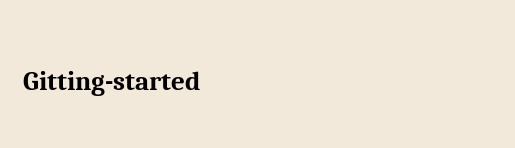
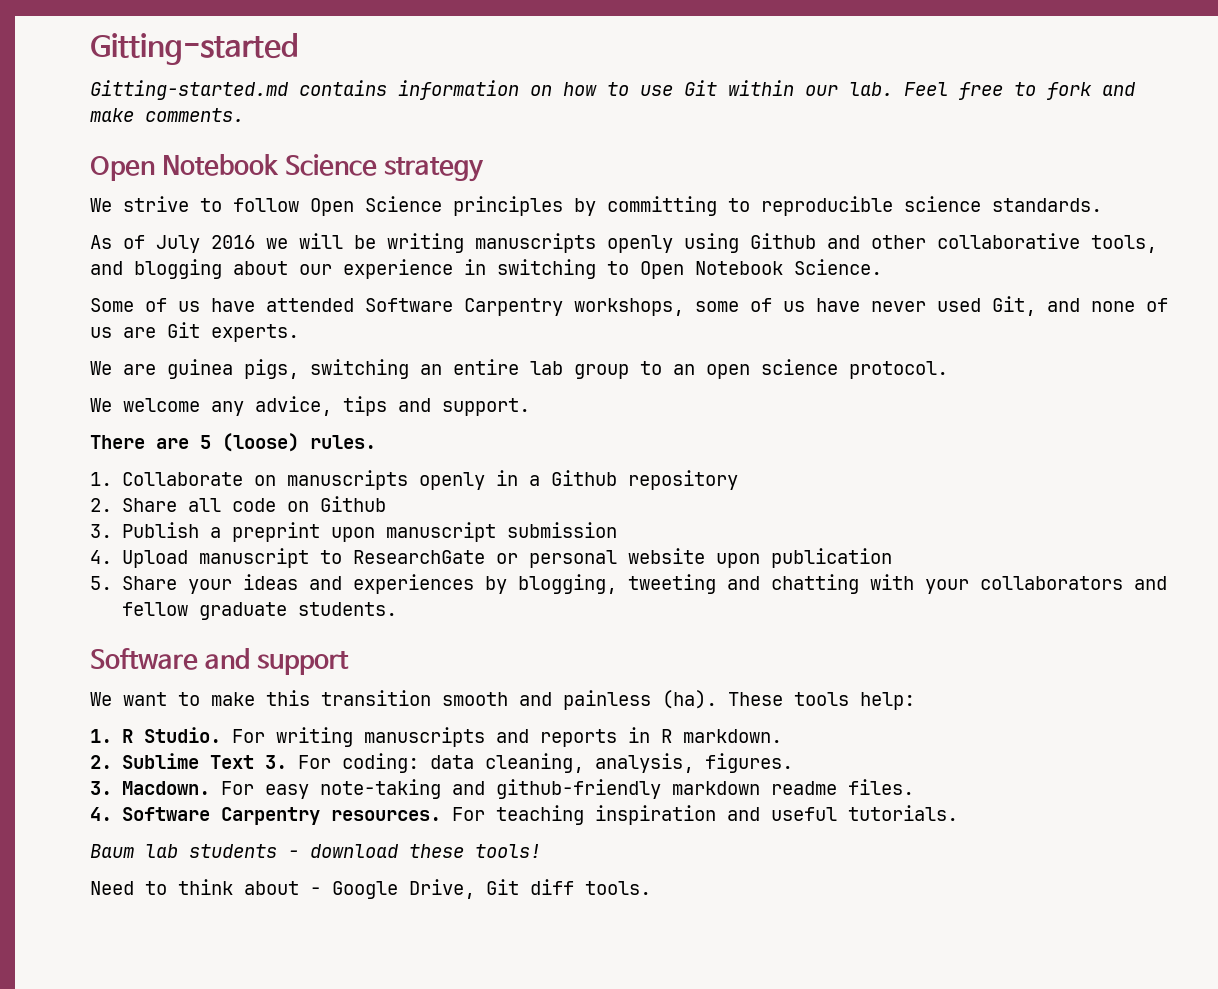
(200, 83) none -> [90,80,1136,100] [90,108,244,122] [90,154,485,182] [90,196,1102,216] [90,233,1157,253] [90,259,882,279] [90,296,1168,316] [90,322,299,342] [90,359,948,379] [90,396,530,416] [90,433,376,452] [90,470,738,490] [90,496,386,512] [90,522,617,542] [90,548,892,568] [90,574,1167,594] [121,602,397,620] [90,648,350,675] [90,690,915,710] [90,727,782,747] [90,753,793,773] [90,779,914,799] [90,805,958,825] [90,844,541,858] [90,879,651,899] // Gitting-started.md contains information on how to use Git within our lab. Feel free to fork and make comments. // Open Notebook Science strategy // We strive to follow Open Science principles by committing to reproducible science standards. // As of July 2016 we will be writing manuscripts openly using Github and other collaborative tools, and blogging about our experience in switching to Open Notebook Science. // Some of us have attended Software Carpentry workshops, some of us have never used Git, and none of us are Git experts. // We are guinea pigs, switching an entire lab group to an open science protocol. // We welcome any advice, tips and support. // There are 5 (loose) rules. // 1. Collaborate on manuscripts openly in a Github repository // 2. Share all code on Github // 3. Publish a preprint upon manuscript submission // 4. Upload manuscript to ResearchGate or personal website upon publication // 5. Share your ideas and experiences by blogging, tweeting and chatting with your collaborators and fellow graduate students. // Software and support // We want to make this transition smooth and painless (ha). These tools help: // 1. R Studio. For writing manuscripts and reports in R markdown. // 2. Sublime Text 3. For coding: data cleaning, analysis, figures. // 3. Macdown. For easy note-taking and github-friendly markdown readme files. // 4. Software Carpentry resources. For teaching inspiration and useful tutorials. // Baum lab students - download these tools! // Need to think about - Google Drive, Git diff tools.

